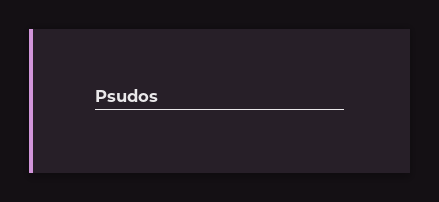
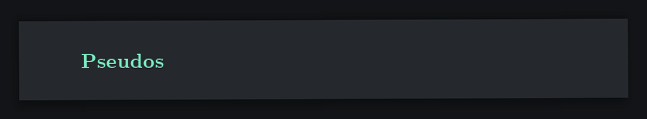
[95,89,158,102] Psudos -> [80,53,165,69] Pseudos

